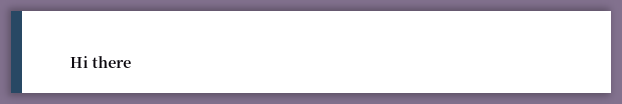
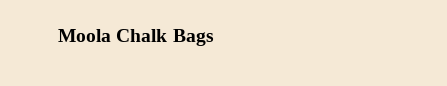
[70,56,131,68] Hi there -> [58,29,214,46] Moola Chalk Bags

